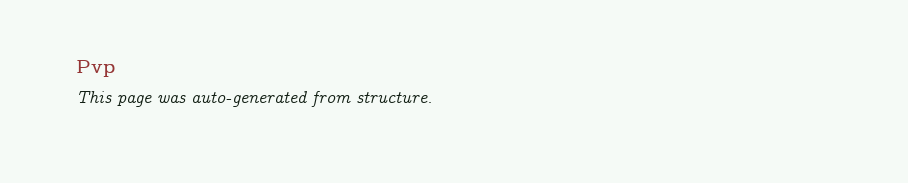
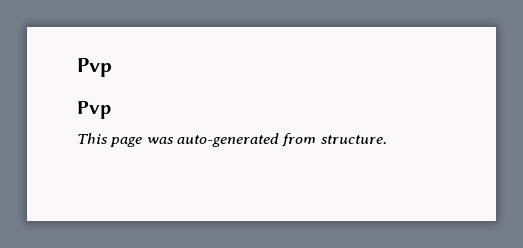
[76,60,115,77] Pvp -> [77,58,112,77] [77,101,111,119] Pvp // Pvp

